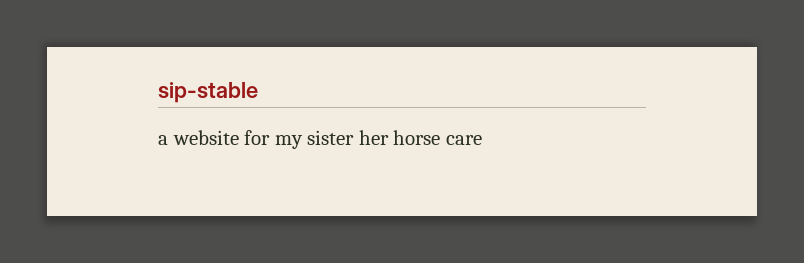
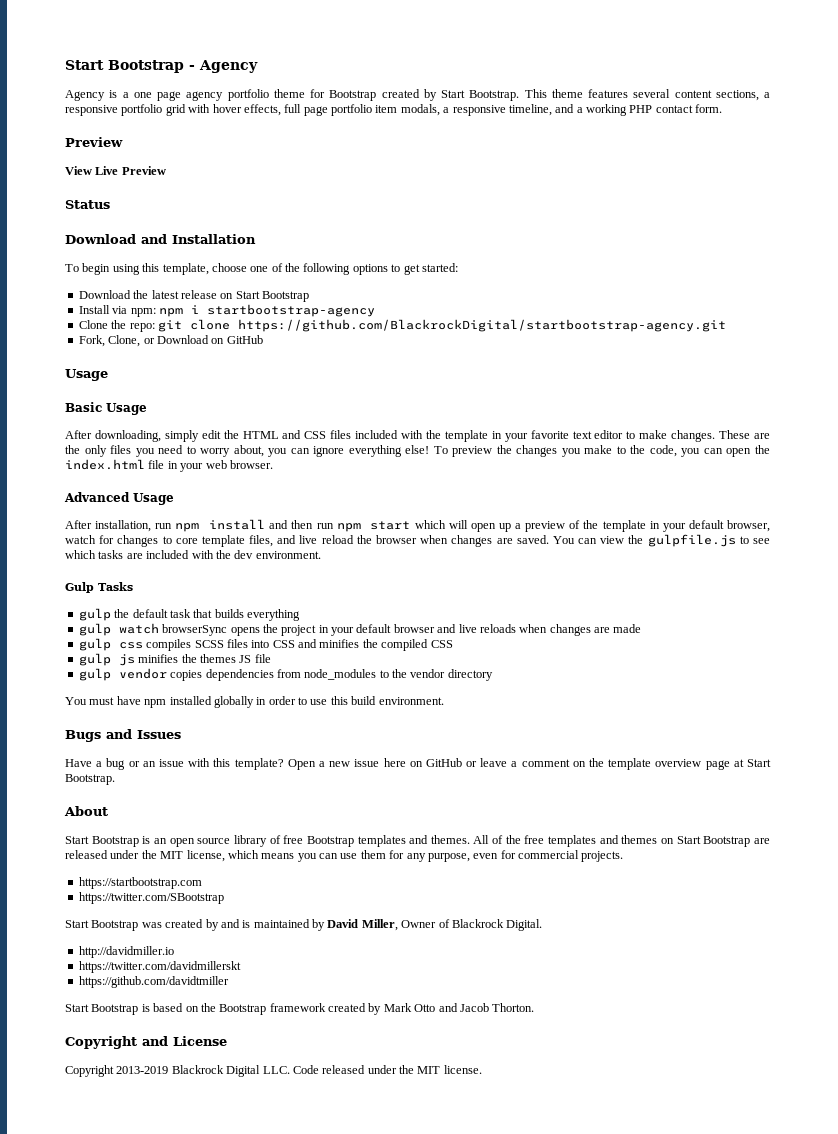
[158,82,258,103] [158,130,482,149] sip-stable // a website for my sister her horse care -> [65,60,258,73] [65,89,770,101] [65,104,723,116] [65,137,123,147] [65,166,166,175] [65,200,110,209] [65,234,256,244] [65,263,458,275] [78,290,309,302] [78,304,375,317] [78,319,726,332] [78,335,263,347] [65,369,108,381] [65,402,147,415] [65,430,770,442] [65,445,770,457] [65,459,273,472] [64,492,174,505] [65,519,771,532] [65,534,770,547] [65,550,321,559] [65,582,133,593] [78,608,300,621] [78,623,642,636] [78,638,453,651] [78,653,271,666] [78,668,493,681] [65,696,444,708] [65,729,181,742] [65,758,772,770] [65,774,115,785] [64,806,108,816] [65,835,771,847] [65,850,624,862] [78,877,202,889] [78,892,224,904] [65,919,543,931] [78,946,174,958] [78,961,241,973] [78,976,229,988] [65,1003,535,1015] [65,1036,227,1049] [65,1065,482,1077] Start Bootstrap - Agency // Agency is a one page agency portfolio theme for Bootstrap created by Start Bootstrap. This theme features several content sections, a responsive portfolio grid with hover effects, full page portfolio item modals, a responsive timeline, and a working PHP contact form. // Preview // View Live Preview // Status // Download and Installation // To begin using this template, choose one of the following options to get started: // Download the latest release on Start Bootstrap // Install via npm: npm i startbootstrap-agency // Clone the repo: git clone https://github.com/BlackrockDigital/startbootstrap-agency.git // Fork, Clone, or Download on GitHub // Usage // Basic Usage // After downloading, simply edit the HTML and CSS files included with the template in your favorite text editor to make changes. These are the only files you need to worry about, you can ignore everything else! To preview the changes you make to the code, you can open the index.html file in your web browser. // Advanced Usage // After installation, run npm install and then run npm start which will open up a preview of the template in your default browser, watch for changes to core template files, and live reload the browser when changes are saved. You can view the gulpfile.js to see which tasks are included with the dev environment. // Gulp Tasks // gulp the default task that builds everything // gulp watch browserSync opens the project in your default browser and live reloads when changes are made // gulp css compiles SCSS files into CSS and minifies the compiled CSS // gulp js minifies the themes JS file // gulp vendor copies dependencies from node_modules to the vendor directory // You must have npm installed globally in order to use this build environment. // Bugs and Issues // Have a bug or an issue with this template? Open a new issue here on GitHub or leave a comment on the template overview page at Start Bootstrap. // About // Start Bootstrap is an open source library of free Bootstrap templates and themes. All of the free templates and themes on Start Bootstrap are released under the MIT license, which means you can use them for any purpose, even for commercial projects. // https://startbootstrap.com // https://twitter.com/SBootstrap // Start Bootstrap was created by and is maintained by David Miller, Owner of Blackrock Digital. // http://davidmiller.io // https://twitter.com/davidmillerskt // https://github.com/davidtmiller // Start Bootstrap is based on the Bootstrap framework created by Mark Otto and Jacob Thorton. // Copyright and License // Copyright 2013-2019 Blackrock Digital LLC. Code released under the MIT license.

